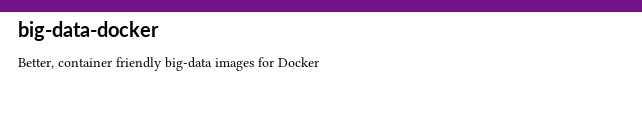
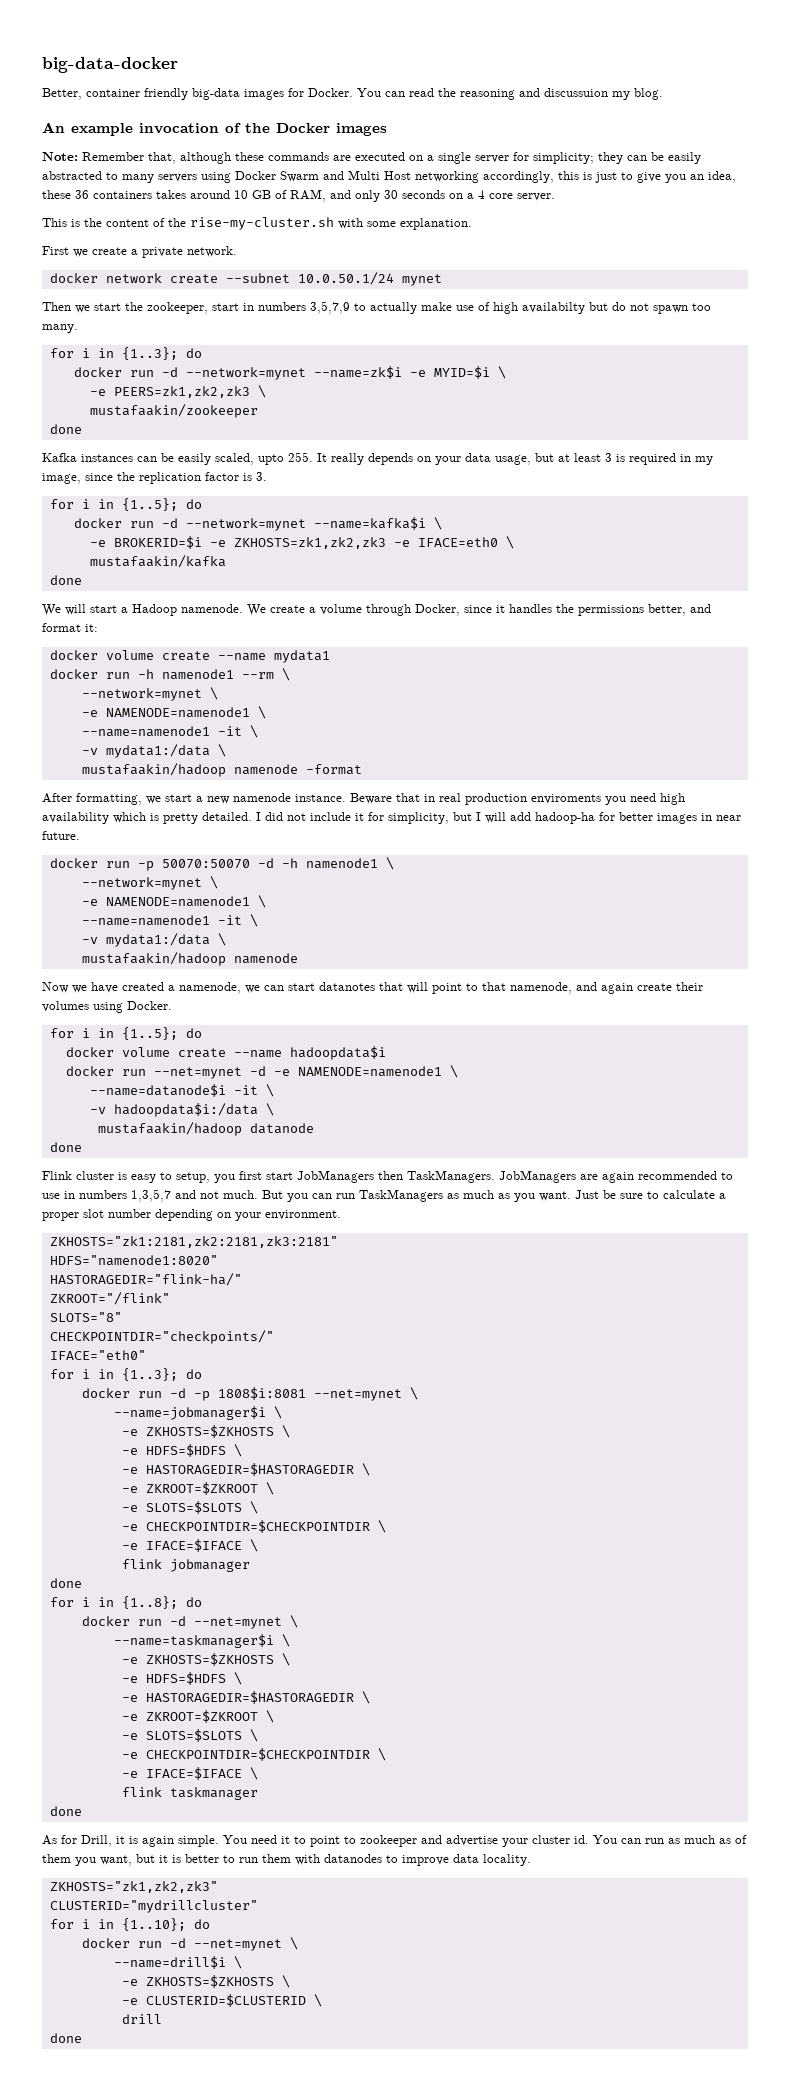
[278,57,319,67] Docker -> [308,88,663,100] [42,122,387,136] [42,152,701,164] [42,170,736,183] [42,189,555,202] [42,217,472,230] [42,246,237,258] [49,272,442,286] [42,301,711,314] [42,324,78,333] [49,347,202,360] [73,366,506,380] [89,385,266,398] [89,404,258,418] [49,424,82,434] [42,452,713,465] [42,472,267,484] [49,498,202,511] [73,517,442,531] [89,536,514,549] [89,555,226,568] [49,575,82,585] [42,604,711,616] [42,623,98,632] [49,650,330,663] [49,668,290,681] [81,687,218,701] [81,706,266,719] [81,725,258,738] [81,744,226,758] [81,763,362,777] [42,793,685,805] [42,812,741,824] [42,831,80,840] [49,857,394,871] [81,876,218,890] [81,895,266,908] [81,914,258,927] [81,933,226,947] [81,952,298,966] [42,982,703,994] [42,1001,172,1013] [49,1027,202,1040] [65,1046,386,1060] [65,1065,458,1079] [89,1084,274,1097] [89,1103,274,1117] [97,1122,314,1136] [49,1142,82,1152] [42,1170,733,1183] [42,1189,726,1202] [42,1209,341,1221] [49,1236,338,1248] [49,1255,218,1266] [49,1273,242,1286] [49,1292,170,1305] [49,1312,122,1322] [49,1330,274,1344] [49,1350,146,1360] [49,1368,202,1381] [81,1387,418,1401] [113,1406,282,1420] [121,1425,290,1438] [121,1444,242,1457] [121,1463,370,1476] [121,1482,274,1495] [121,1501,258,1514] [121,1520,386,1533] [121,1539,258,1552] [121,1559,250,1572] [49,1578,82,1588] [49,1596,202,1609] [81,1615,298,1629] [113,1634,290,1648] [121,1653,290,1666] [121,1672,242,1685] [121,1691,370,1704] [121,1710,274,1723] [121,1729,258,1742] [121,1748,386,1761] [121,1767,258,1780] [121,1787,258,1800] [49,1806,82,1816] [42,1835,747,1847] [42,1854,531,1866] [49,1881,218,1893] [49,1900,258,1913] [49,1918,210,1931] [81,1937,298,1951] [113,1956,242,1969] [121,1975,290,1988] [121,1994,322,2007] [121,2014,162,2024] [49,2033,82,2043] Docker. You can read the reasoning and discussuion my blog. // An example invocation of the Docker images // Note: Remember that, although these commands are executed on a single server for simplicity; they can be easily abstracted to many servers using Docker Swarm and Multi Host networking accordingly, this is just to give you an idea, these 36 containers takes around 10 GB of RAM, and only 30 seconds on a 4 core server. // This is the content of the rise-my-cluster.sh with some explanation. // First we create a private network. // docker network create --subnet 10.0.50.1/24 mynet // Then we start the zookeeper, start in numbers 3,5,7,9 to actually make use of high availabilty but do not spawn too many. // for i in {1..3}; do // docker run -d --network=mynet --name=zk$i -e MYID=$i \ // -e PEERS=zk1,zk2,zk3 \ // mustafaakin/zookeeper // done // Kafka instances can be easily scaled, upto 255. It really depends on your data usage, but at least 3 is required in my image, since the replication factor is 3. // for i in {1..5}; do // docker run -d --network=mynet --name=kafka$i \ // -e BROKERID=$i -e ZKHOSTS=zk1,zk2,zk3 -e IFACE=eth0 \ // mustafaakin/kafka // done // We will start a Hadoop namenode. We create a volume through Docker, since it handles the permissions better, and format it: // docker volume create --name mydata1 // docker run -h namenode1 --rm \ // --network=mynet \ // -e NAMENODE=namenode1 \ // --name=namenode1 -it \ // -v mydata1:/data \ // mustafaakin/hadoop namenode -format // After formatting, we start a new namenode instance. Beware that in real production enviroments you need high availability which is pretty detailed. I did not include it for simplicity, but I will add hadoop-ha for better images in near future. // docker run -p 50070:50070 -d -h namenode1 \ // --network=mynet \ // -e NAMENODE=namenode1 \ // --name=namenode1 -it \ // -v mydata1:/data \ // mustafaakin/hadoop namenode // Now we have created a namenode, we can start datanotes that will point to that namenode, and again create their volumes using Docker. // for i in {1..5}; do // docker volume create --name hadoopdata$i // docker run --net=mynet -d -e NAMENODE=namenode1 \ // --name=datanode$i -it \ // -v hadoopdata$i:/data \ // mustafaakin/hadoop datanode // done // Flink cluster is easy to setup, you first start JobManagers then TaskManagers. JobManagers are again recommended to use in numbers 1,3,5,7 and not much. But you can run TaskManagers as much as you want. Just be sure to calculate a proper slot number depending on your environment. // ZKHOSTS="zk1:2181,zk2:2181,zk3:2181" // HDFS="namenode1:8020" // HASTORAGEDIR="flink-ha/" // ZKROOT="/flink" // SLOTS="8" // CHECKPOINTDIR="checkpoints/" // IFACE="eth0" // for i in {1..3}; do // docker run -d -p 1808$i:8081 --net=mynet \ // --name=jobmanager$i \ // -e ZKHOSTS=$ZKHOSTS \ // -e HDFS=$HDFS \ // -e HASTORAGEDIR=$HASTORAGEDIR \ // -e ZKROOT=$ZKROOT \ // -e SLOTS=$SLOTS \ // -e CHECKPOINTDIR=$CHECKPOINTDIR \ // -e IFACE=$IFACE \ // flink jobmanager // done // for i in {1..8}; do // docker run -d --net=mynet \ // --name=taskmanager$i \ // -e ZKHOSTS=$ZKHOSTS \ // -e HDFS=$HDFS \ // -e HASTORAGEDIR=$HASTORAGEDIR \ // -e ZKROOT=$ZKROOT \ // -e SLOTS=$SLOTS \ // -e CHECKPOINTDIR=$CHECKPOINTDIR \ // -e IFACE=$IFACE \ // flink taskmanager // done // As for Drill, it is again simple. You need it to point to zookeeper and advertise your cluster id. You can run as much as of them you want, but it is better to run them with datanodes to improve data locality. // ZKHOSTS="zk1,zk2,zk3" // CLUSTERID="mydrillcluster" // for i in {1..10}; do // docker run -d --net=mynet \ // --name=drill$i \ // -e ZKHOSTS=$ZKHOSTS \ // -e CLUSTERID=$CLUSTERID \ // drill // done

